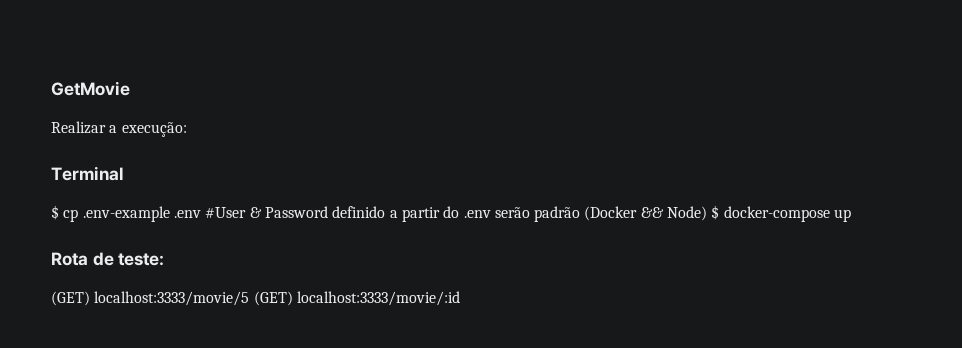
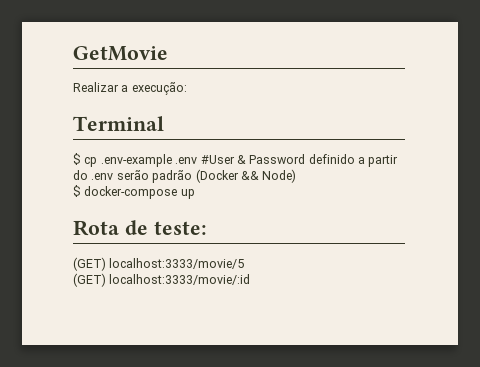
(708, 213) none -> (297, 176) //
(250, 298) none -> (245, 263) //

